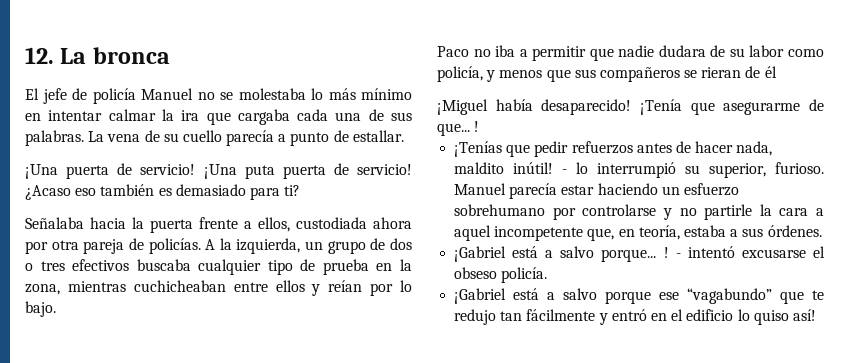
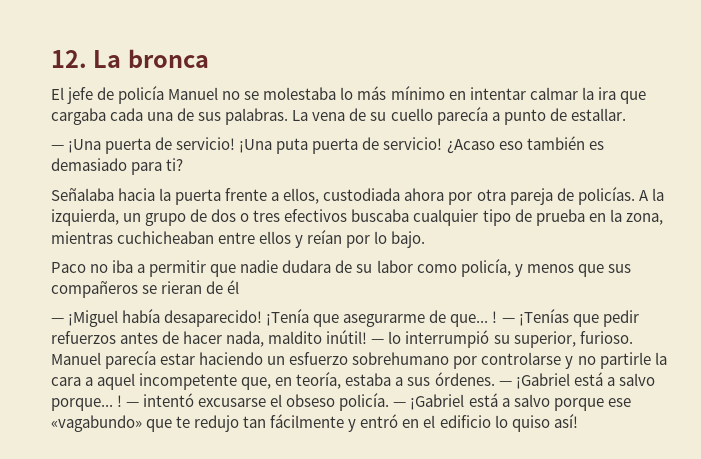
(404, 136) none -> [51,145,64,150] —
(777, 72) none -> [51,318,64,323] —
(480, 126) // -> [501,318,515,323] —
[562,169,568,174] - -> [371,339,385,344] —
(822, 231) // -> [498,381,512,386] —
[675,253,681,258] - -> [126,402,140,407] —
(548, 275) // -> [393,402,407,407] —
[687,288,773,304] “vagabundo” -> [51,415,142,432] «vagabundo»

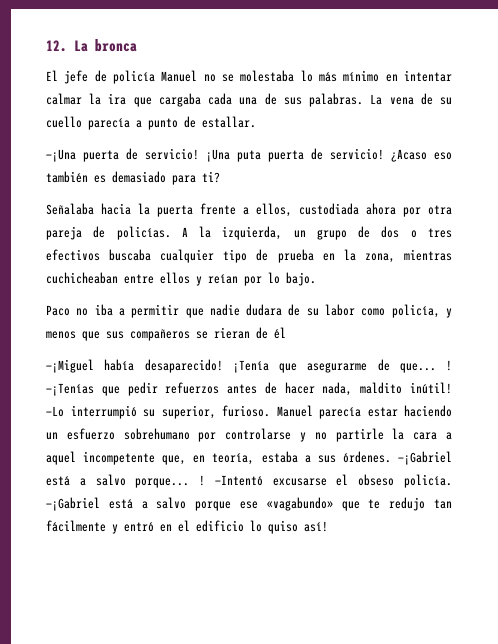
[51,139,102,153] — ¡Una -> [46,149,76,162] —¡Una
[51,310,119,327] — ¡Miguel -> [46,359,94,373] —¡Miguel
[501,309,569,326] — ¡Tenías -> [46,383,94,396] —¡Tenías
[371,331,402,344] — lo -> [46,406,64,417] —Lo
[498,373,570,389] — ¡Gabriel -> [397,451,452,465] —¡Gabriel
[126,393,195,407] — intentó -> [214,475,263,486] —Intentó
[393,394,465,410] — ¡Gabriel -> [46,497,100,511] —¡Gabriel

